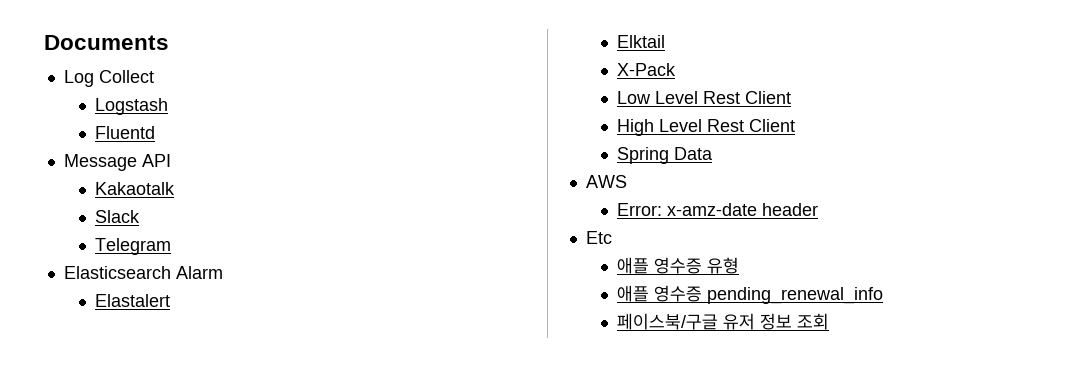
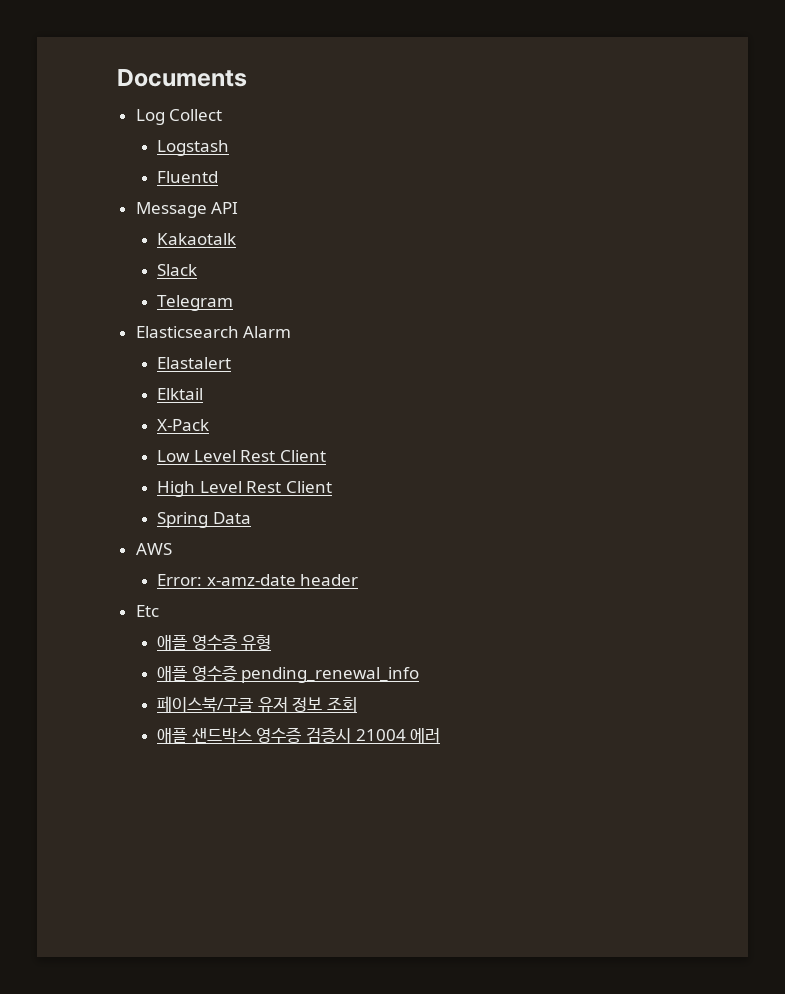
(830, 321) none -> [157,727,441,744] // 애플 샌드박스 영수증 검증시 21004 에러

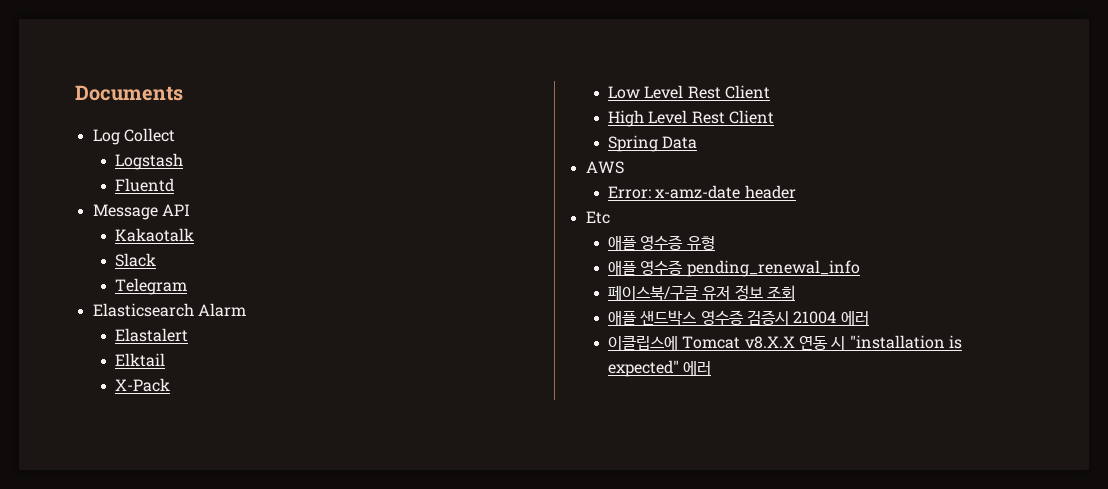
(441, 735) none -> [607,335,962,350] [607,360,712,377] // 이클립스에 Tomcat v8.X.X 연동 시 "installation is expected" 에러

